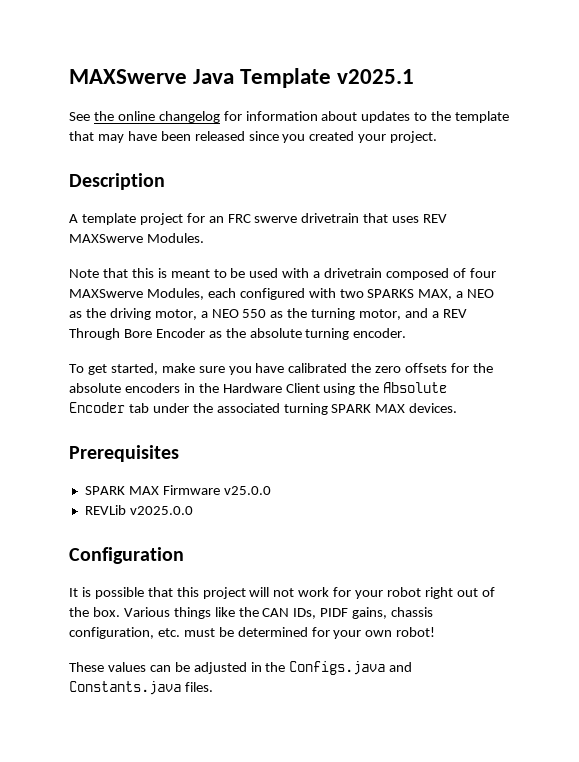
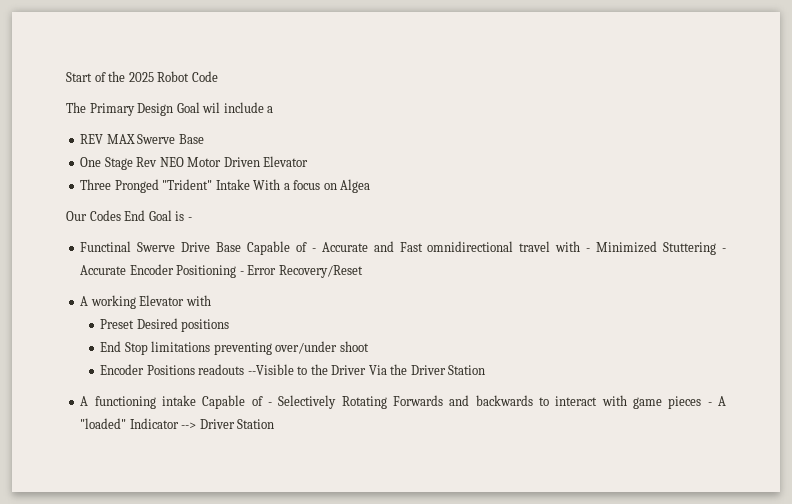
[69,68,415,88] [69,111,510,123] [69,131,438,143] [69,173,165,190] [69,213,448,225] [69,233,204,243] [69,268,496,280] [69,288,495,300] [69,308,467,320] [69,328,407,340] [69,363,493,375] [69,382,448,395] [69,402,458,415] [69,445,179,462] [84,485,271,495] [84,505,193,515] [69,547,184,564] [69,587,495,599] [69,607,434,619] [69,627,436,639] [69,661,413,675] [69,681,213,695] MAXSwerve Java Template v2025.1 // See the online changelog for information about updates to the template that may have been released since you created your project. // Description // A template project for an FRC swerve drivetrain that uses REV MAXSwerve Modules. // Note that this is meant to be used with a drivetrain composed of four MAXSwerve Modules, each configured with two SPARKS MAX, a NEO as the driving motor, a NEO 550 as the turning motor, and a REV Through Bore Encoder as the absolute turning encoder. // To get started, make sure you have calibrated the zero offsets for the absolute encoders in the Hardware Client using the Absolute Encoder tab under the associated turning SPARK MAX devices. // Prerequisites // SPARK MAX Firmware v25.0.0 // REVLib v2025.0.0 // Configuration // It is possible that this project will not work for your robot right out of the box. Various things like the CAN IDs, PIDF gains, chassis configuration, etc. must be determined for your own robot! // These values can be adjusted in the Configs.java and Constants.java files. -> [66,71,218,82] [66,102,274,116] [80,134,204,144] [80,156,309,170] [80,179,371,193] [66,210,192,221] [80,241,727,255] [80,264,363,278] [80,295,211,309] [100,318,230,332] [100,341,369,355] [100,364,486,375] [80,395,727,409] [80,418,275,429] Start of the 2025 Robot Code // The Primary Design Goal wil include a // REV MAX Swerve Base // One Stage Rev NEO Motor Driven Elevator // Three Pronged "Trident" Intake With a focus on Algea // Our Codes End Goal is - // Functinal Swerve Drive Base Capable of - Accurate and Fast omnidirectional travel with - Minimized Stuttering - Accurate Encoder Positioning - Error Recovery/Reset // A working Elevator with // Preset Desired positions // End Stop limitations preventing over/under shoot // Encoder Positions readouts --Visible to the Driver Via the Driver Station // A functioning intake Capable of - Selectively Rotating Forwards and backwards to interact with game pieces - A "loaded" Indicator --> Driver Station

